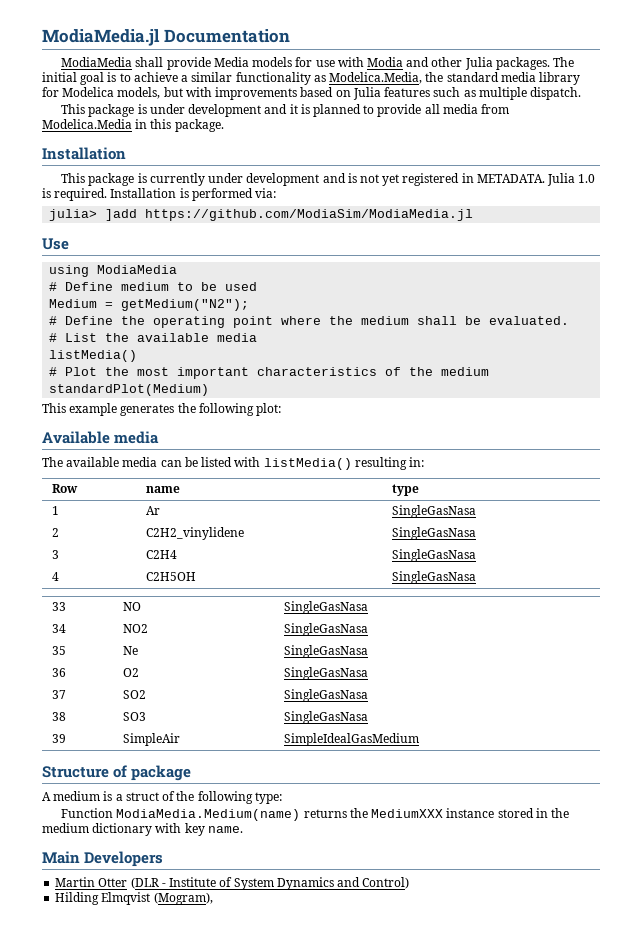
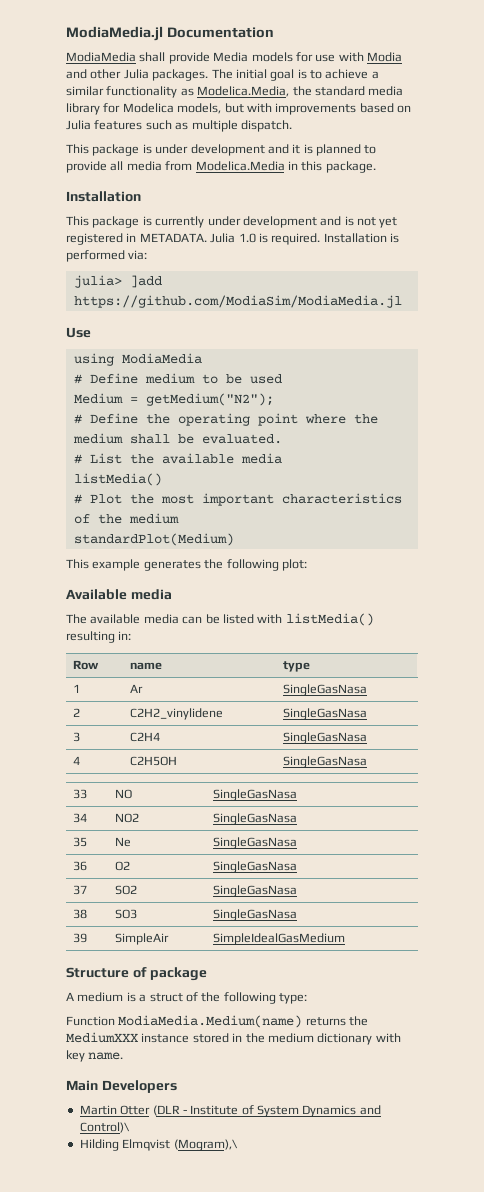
[362,877,410,889] Control) -> [79,1122,130,1133] Control)\
[153,892,213,905] (Mogram), -> [173,1139,238,1151] (Mogram),\

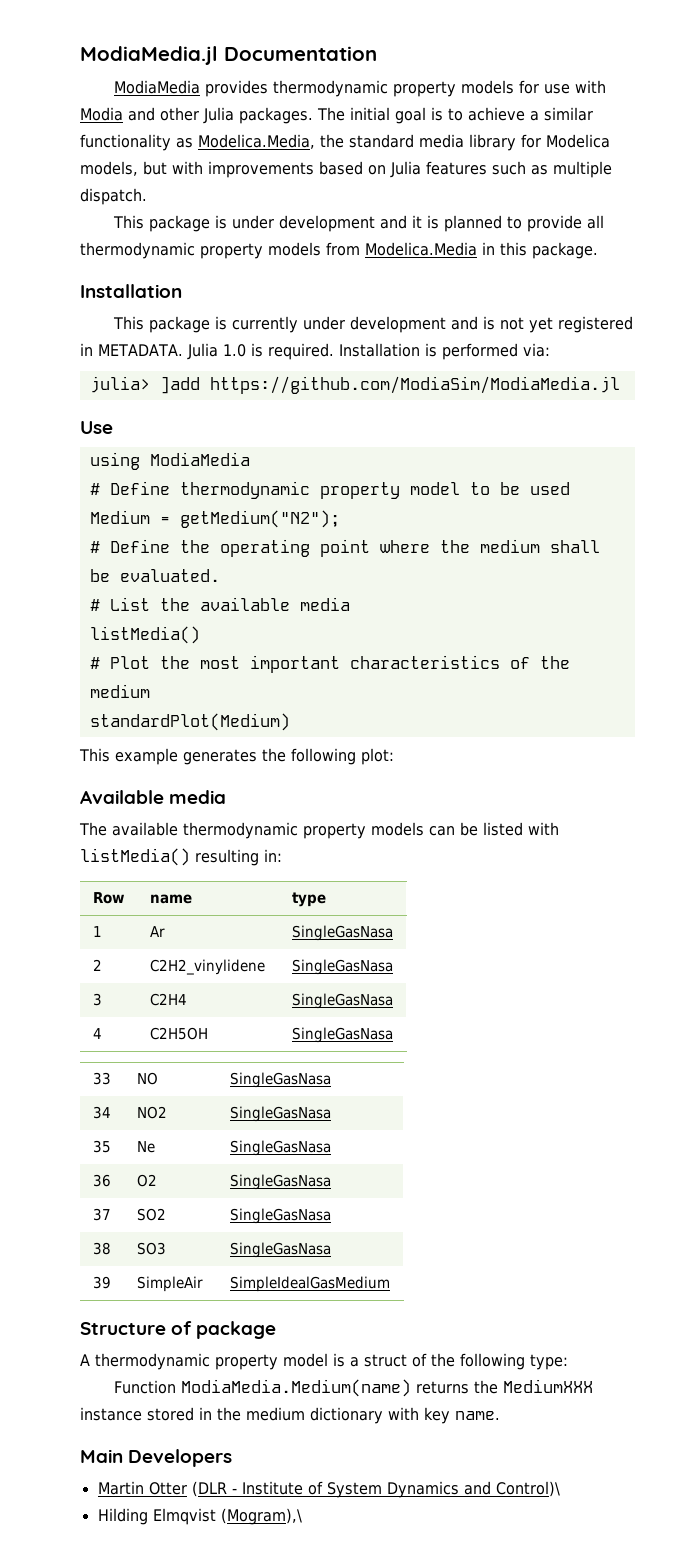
[139,52,249,64] shall provide Media -> [204,80,456,97] provides thermodynamic property
[126,161,162,171] media -> [80,242,321,259] thermodynamic property models
[144,373,195,384] medium -> [179,481,460,499] thermodynamic property model
[143,614,179,624] media -> [183,822,424,839] thermodynamic property models
[77,992,124,1002] medium -> [95,1353,328,1370] thermodynamic property model

